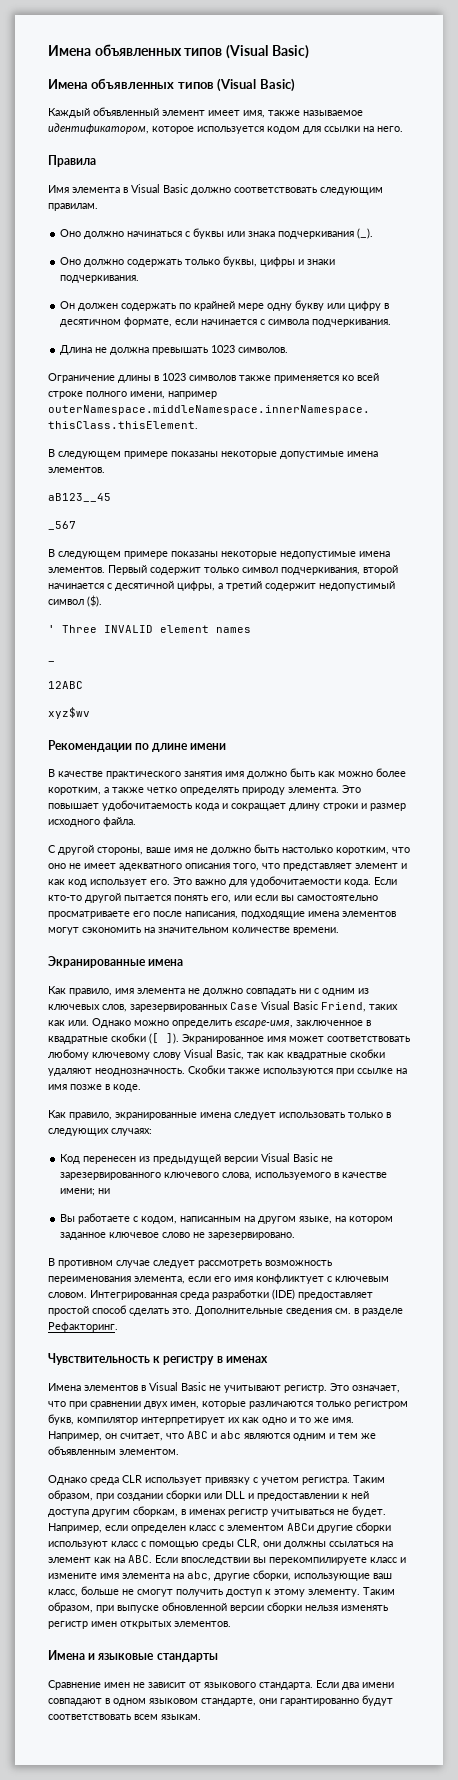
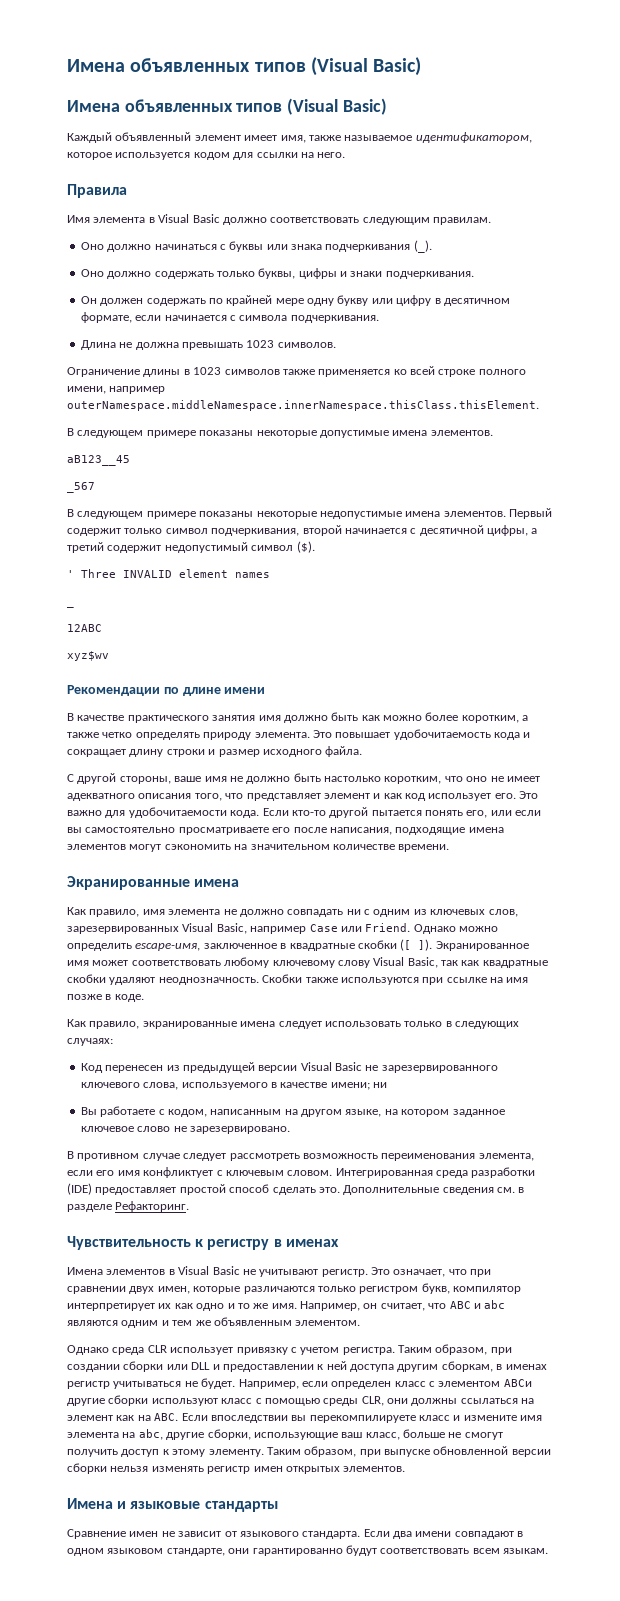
[230,1001,398,1012] [48,1020,89,1026] Case Visual Basic Friend, таких как или. -> [182,923,411,934] Visual Basic, например Case или Friend.

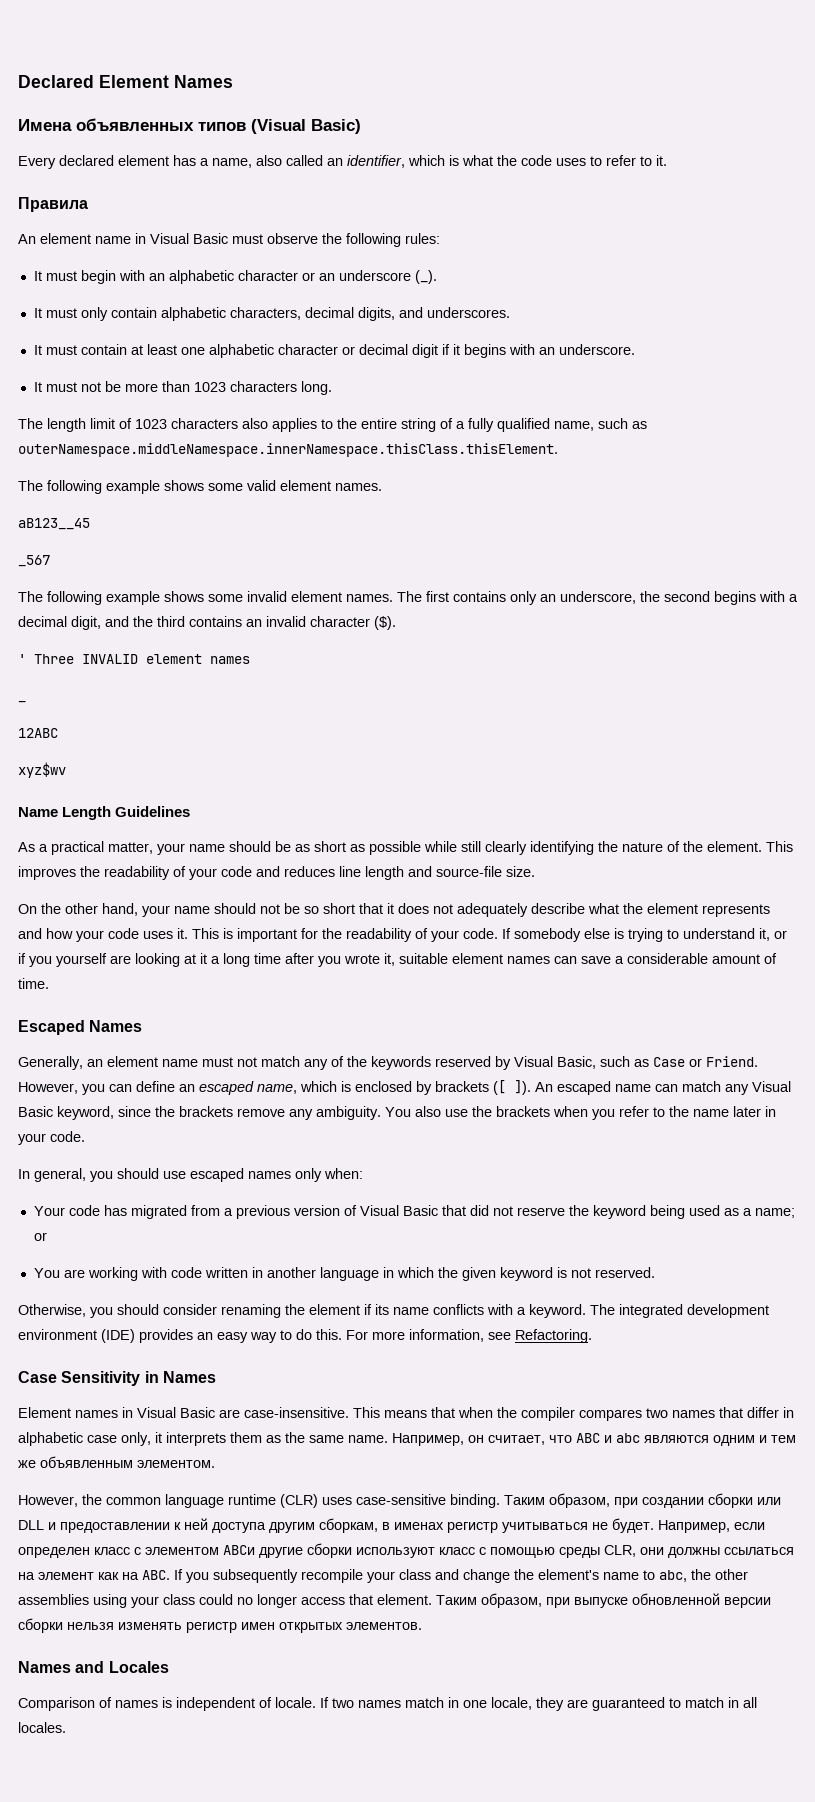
[67,57,422,76] [67,98,387,115] [67,132,532,143] [67,152,346,160] [67,184,127,198] [67,214,491,225] [80,240,432,253] [80,268,474,279] [80,295,510,306] [80,312,379,323] [80,340,336,350] [67,366,526,377] [67,386,166,394] [67,400,539,411] [67,428,493,438] [67,455,130,466] [67,482,95,493] [67,508,552,519] [67,525,538,536] [67,542,294,553] Имена объявленных типов (Visual Basic) // Имена объявленных типов (Visual Basic) // Каждый объявленный элемент имеет имя, также называемое идентификатором, которое используется кодом для ссылки на него. // Правила // Имя элемента в Visual Basic должно соответствовать следующим правилам. // Оно должно начинаться с буквы или знака подчеркивания (_). // Оно должно содержать только буквы, цифры и знаки подчеркивания. // Он должен содержать по крайней мере одну букву или цифру в десятичном формате, если начинается с символа подчеркивания. // Длина не должна превышать 1023 символов. // Ограничение длины в 1023 символов также применяется ко всей строке полного имени, например outerNamespace.middleNamespace.innerNamespace.thisClass.thisElement. // В следующем примере показаны некоторые допустимые имена элементов. // aB123__45 // _567 // В следующем примере показаны некоторые недопустимые имена элементов. Первый содержит только символ подчеркивания, второй начинается с десятичной цифры, а третий содержит недопустимый символ -> [18,75,233,88] [18,118,361,134] [18,155,667,169] [18,197,88,212] [18,233,440,247] [33,270,437,284] [33,307,510,321] [33,344,635,358] [33,381,332,395] [18,418,647,432] [18,443,558,457] [18,480,382,494] [18,518,90,530] [18,555,50,567] [18,591,798,605] [18,616,370,630] Declared Element Names // Имена объявленных типов (Visual Basic) // Every declared element has a name, also called an identifier, which is what the code uses to refer to it. // Правила // An element name in Visual Basic must observe the following rules: // It must begin with an alphabetic character or an underscore (_). // It must only contain alphabetic characters, decimal digits, and underscores. // It must contain at least one alphabetic character or decimal digit if it begins with an underscore. // It must not be more than 1023 characters long. // The length limit of 1023 characters also applies to the entire string of a fully qualified name, such as outerNamespace.middleNamespace.innerNamespace.thisClass.thisElement. // The following example shows some valid element names. // aB123__45 // _567 // The following example shows some invalid element names. The first contains only an underscore, the second begins with a decimal digit, and the third contains an invalid character
[67,685,266,696] [67,712,529,723] [67,729,531,740] [67,746,363,757] [67,773,540,784] [67,791,539,801] [67,807,542,818] [67,827,504,835] [67,844,450,852] [67,876,240,890] [67,907,518,917] [67,923,498,934] [67,939,529,951] [67,957,548,968] [67,974,529,985] [67,994,144,1002] [67,1019,519,1029] [67,1038,113,1046] [80,1062,498,1073] [80,1082,387,1090] [80,1106,505,1117] [80,1126,290,1134] [67,1151,534,1161] [67,1167,536,1178] [67,1183,525,1195] [67,1201,190,1212] [67,1236,339,1250] [67,1266,492,1277] [67,1283,521,1294] [67,1303,297,1311] Рекомендации по длине имени // В качестве практического занятия имя должно быть как можно более коротким, а также четко определять природу элемента. Это повышает удобочитаемость кода и сокращает длину строки и размер исходного файла. // С другой стороны, ваше имя не должно быть настолько коротким, что оно не имеет адекватного описания того, что представляет элемент и как код использует его. Это важно для удобочитаемости кода. Если кто-то другой пытается понять его, или если вы самостоятельно просматриваете его после написания, подходящие имена элементов могут сэкономить на значительном количестве времени. // Экранированные имена // Как правило, имя элемента не должно совпадать ни с одним из ключевых слов, зарезервированных Visual Basic, например Case или Friend. Однако можно определить escape-имя, заключенное в квадратные скобки ([ ]). Экранированное имя может соответствовать любому ключевому слову Visual Basic, так как квадратные скобки удаляют неоднозначность. Скобки также используются при ссылке на имя позже в коде. // Как правило, экранированные имена следует использовать только в следующих случаях: // Код перенесен из предыдущей версии Visual Basic не зарезервированного ключевого слова, используемого в качестве имени; ни // Вы работаете с кодом, написанным на другом языке, на котором заданное ключевое слово не зарезервировано. // В противном случае следует рассмотреть возможность переименования элемента, если его имя конфликтует с ключевым словом. Интегрированная среда разработки (IDE) предоставляет простой способ сделать это. Дополнительные сведения см. в разделе Рефакторинг. // Чувствительность к регистру в именах // Имена элементов в Visual Basic не учитывают регистр. Это означает, что при сравнении двух имен, которые различаются только регистром букв, компилятор интерпретирует их как одно и то же имя. -> [18,806,191,820] [18,841,793,855] [18,866,535,880] [18,903,770,917] [18,928,787,942] [18,953,777,967] [18,978,49,989] [18,1020,143,1035] [18,1056,758,1070] [18,1080,791,1095] [18,1106,776,1120] [18,1131,85,1145] [18,1168,363,1182] [33,1205,795,1219] [33,1232,47,1241] [33,1267,655,1281] [18,1304,769,1318] [18,1329,592,1343] [18,1371,216,1386] [18,1407,794,1421] [18,1432,388,1446] Name Length Guidelines // As a practical matter, your name should be as short as possible while still clearly identifying the nature of the element. This improves the readability of your code and reduces line length and source-file size. // On the other hand, your name should not be so short that it does not adequately describe what the element represents and how your code uses it. This is important for the readability of your code. If somebody else is trying to understand it, or if you yourself are looking at it a long time after you wrote it, suitable element names can save a considerable amount of time. // Escaped Names // Generally, an element name must not match any of the keywords reserved by Visual Basic, such as Case or Friend. However, you can define an escaped name, which is enclosed by brackets ([ ]). An escaped name can match any Visual Basic keyword, since the brackets remove any ambiguity. You also use the brackets when you refer to the name later in your code. // In general, you should use escaped names only when: // Your code has migrated from a previous version of Visual Basic that did not reserve the keyword being used as a name; or // You are working with code written in another language in which the given keyword is not reserved. // Otherwise, you should consider renaming the element if its name conflicts with a keyword. The integrated development environment (IDE) provides an easy way to do this. For more information, see Refactoring. // Case Sensitivity in Names // Element names in Visual Basic are case-insensitive. This means that when the compiler compares two names that differ in alphabetic case only, it interprets them as the same name.
[67,1345,395,1355] Однако среда CLR использует привязку с учетом регистра. -> [18,1494,500,1508] However, the common language runtime (CLR) uses case-sensitive binding.
[181,1413,543,1423] [67,1429,503,1440] [67,1449,264,1457] Если впоследствии вы перекомпилируете класс и измените имя элемента на abc, другие сборки, использующие ваш класс, больше не смогут получить доступ к этому элементу. -> [174,1569,748,1583] [18,1594,432,1608] If you subsequently recompile your class and change the element's name to abc, the other assemblies using your class could no longer access that element.
[67,1498,278,1512] [67,1529,524,1539] [67,1545,548,1556] Имена и языковые стандарты // Сравнение имен не зависит от языкового стандарта. Если два имени совпадают в одном языковом стандарте, они гарантированно будут соответствовать всем языкам. -> [18,1661,169,1673] [18,1697,757,1711] [18,1722,66,1733] Names and Locales // Comparison of names is independent of locale. If two names match in one locale, they are guaranteed to match in all locales.

